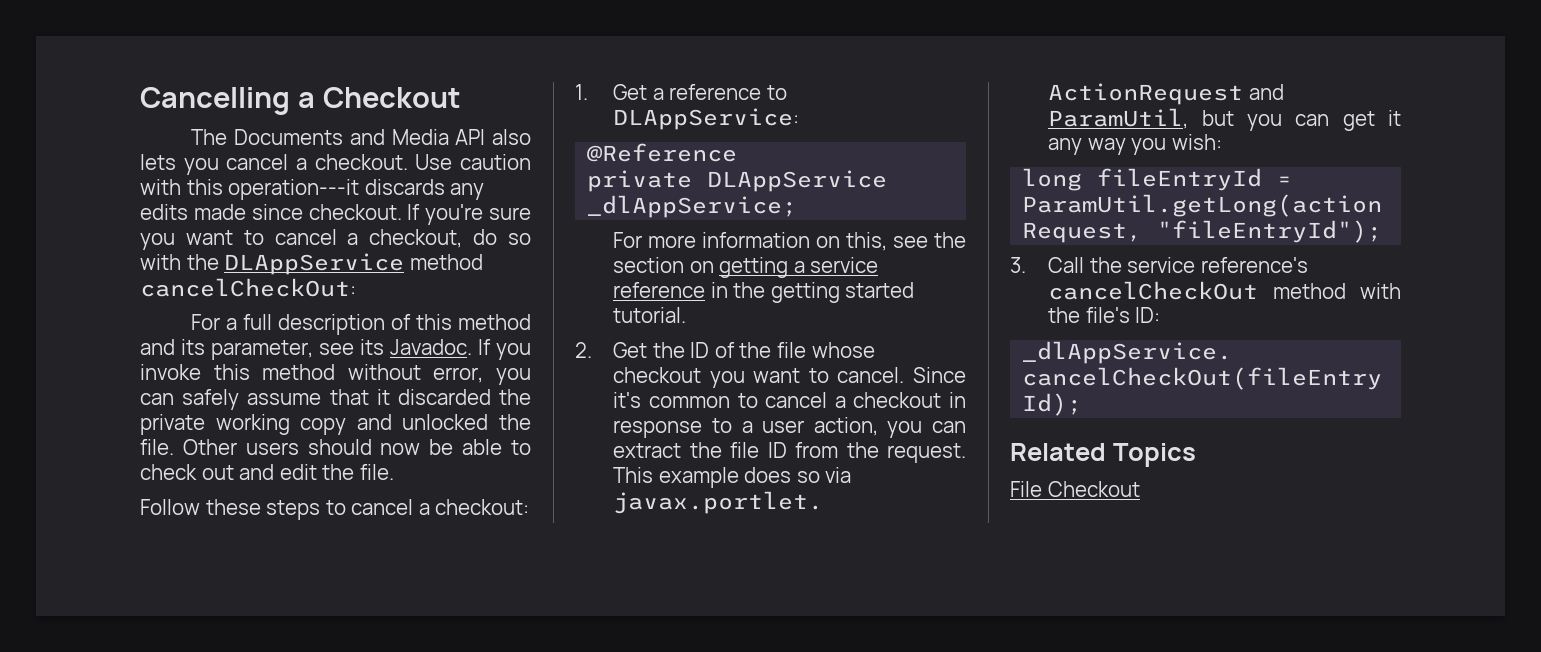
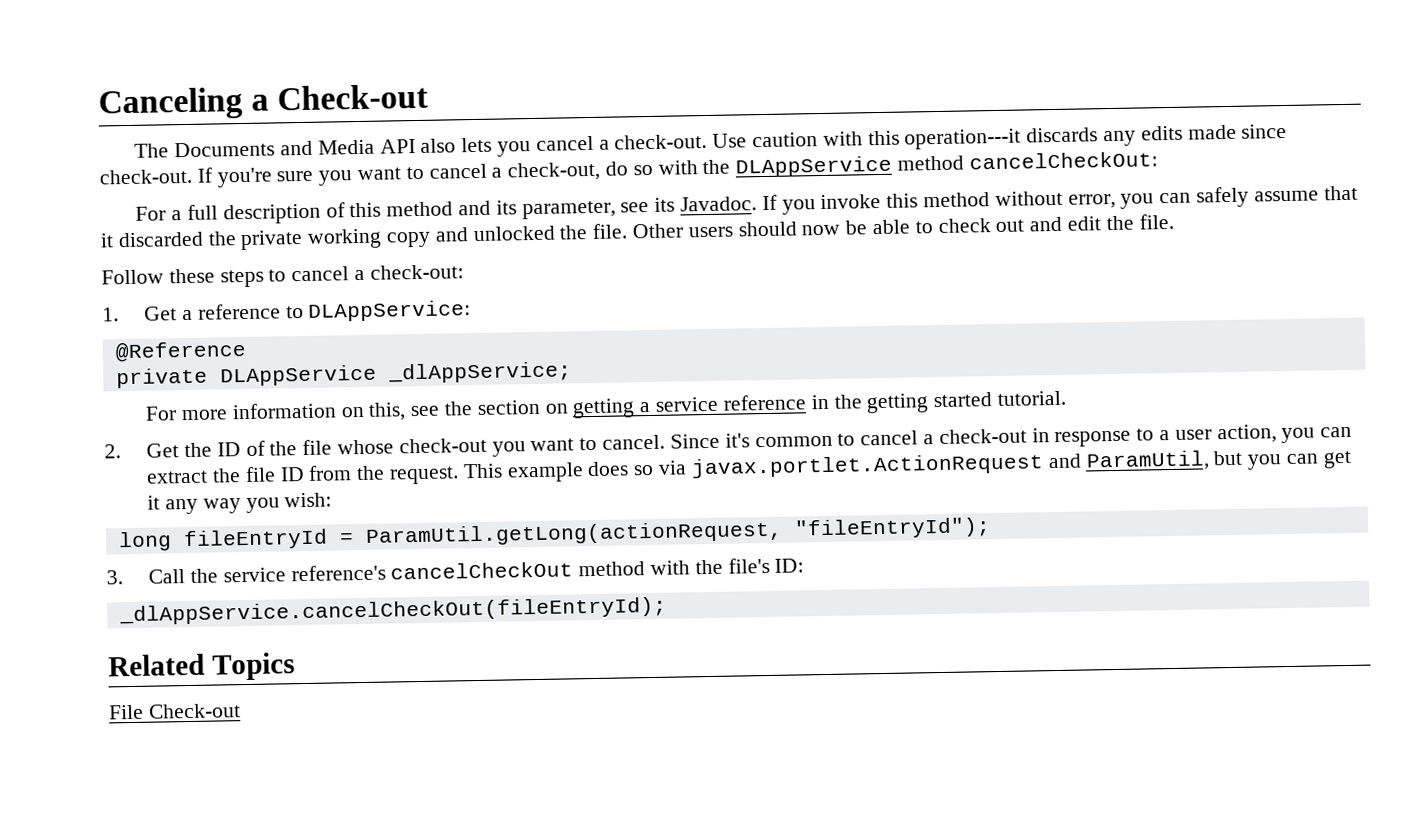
[140,87,461,115] Cancelling a Checkout -> [98,83,430,121] Canceling a Check-out
[314,154,408,170] checkout. -> [614,133,708,150] check-out.
[308,204,402,220] checkout. -> [99,168,192,185] check-out.
[369,229,463,248] checkout, -> [507,161,601,182] check-out,
[435,499,530,515] checkout: -> [369,264,464,280] check-out:
[613,367,702,383] checkout -> [398,437,487,454] check-out
[853,392,942,408] checkout -> [938,428,1027,445] check-out
[1047,481,1140,497] Checkout -> [147,703,241,719] Check-out

